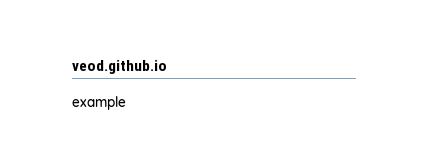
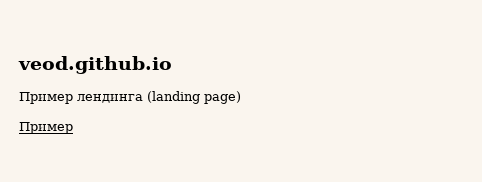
[72,96,126,110] example -> [19,91,241,104] [19,122,73,134] Пример лендинга (landing page) // Пример

